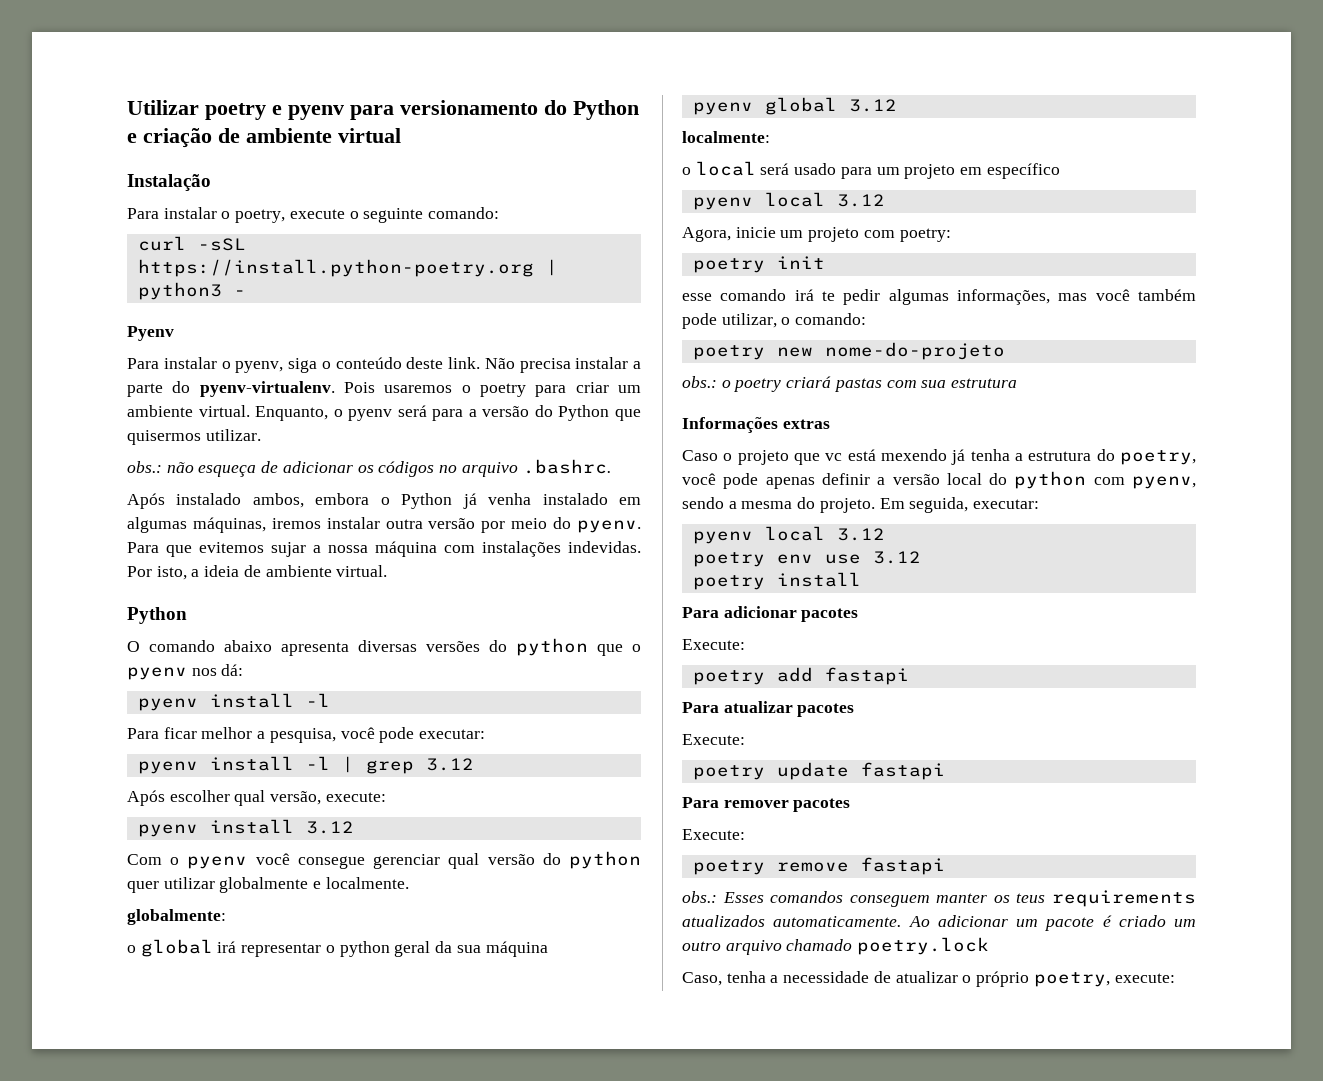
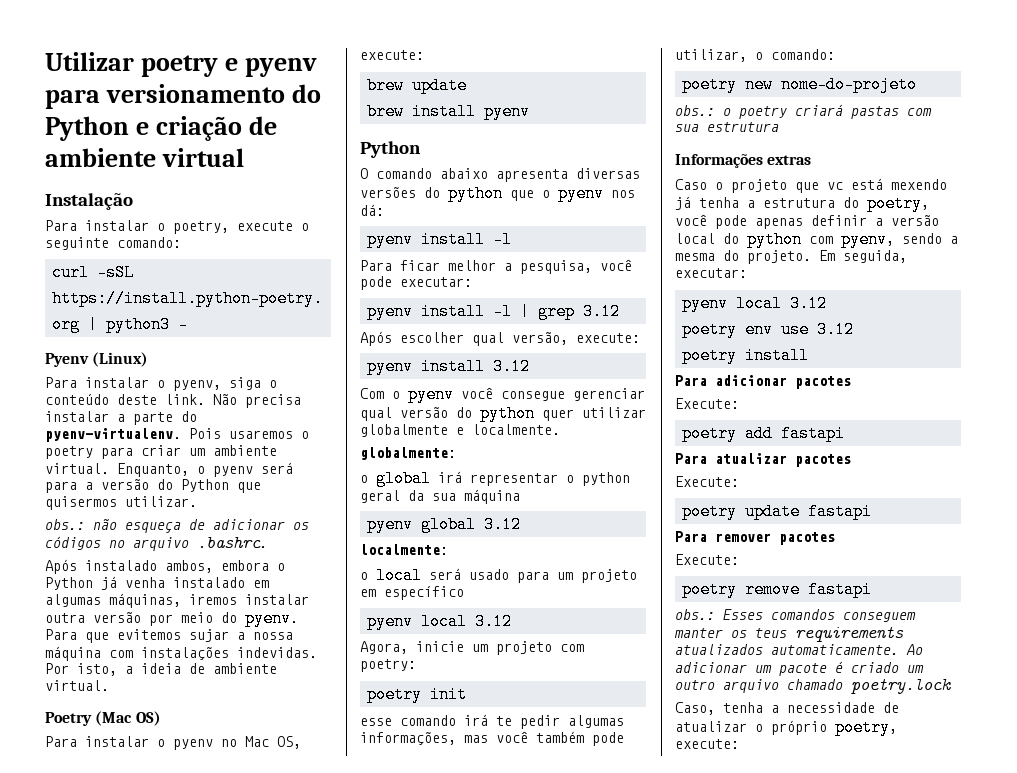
(174, 333) none -> [92,352,149,367] (Linux)
(388, 571) none -> [45,711,161,726] [45,736,301,750] [360,50,424,60] [367,77,468,94] [367,103,531,120] // Poetry (Mac OS) // Para instalar o pyenv no Mac OS, execute: // brew update // brew install pyenv

